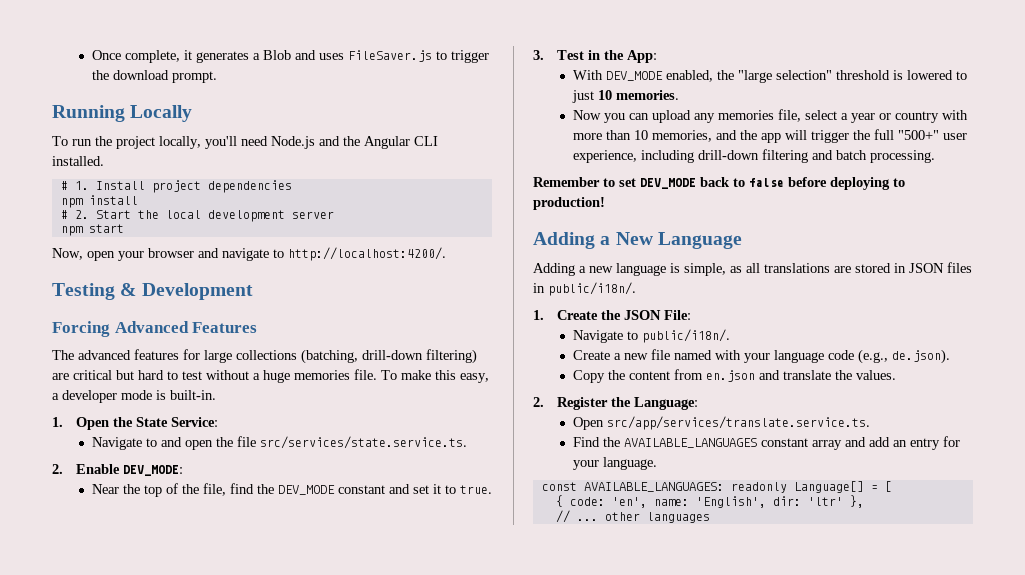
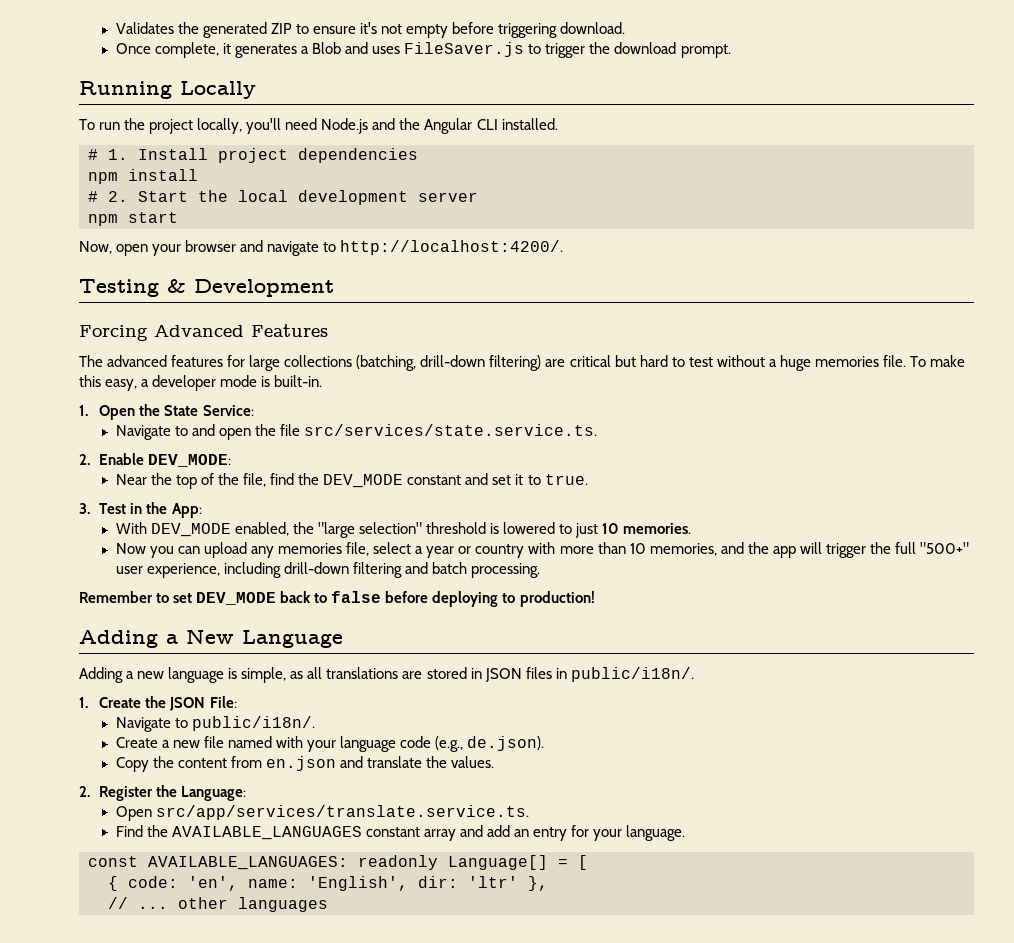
(91, 55) none -> [115,22,626,38] Validates the generated ZIP to ensure it's not empty before triggering download. //

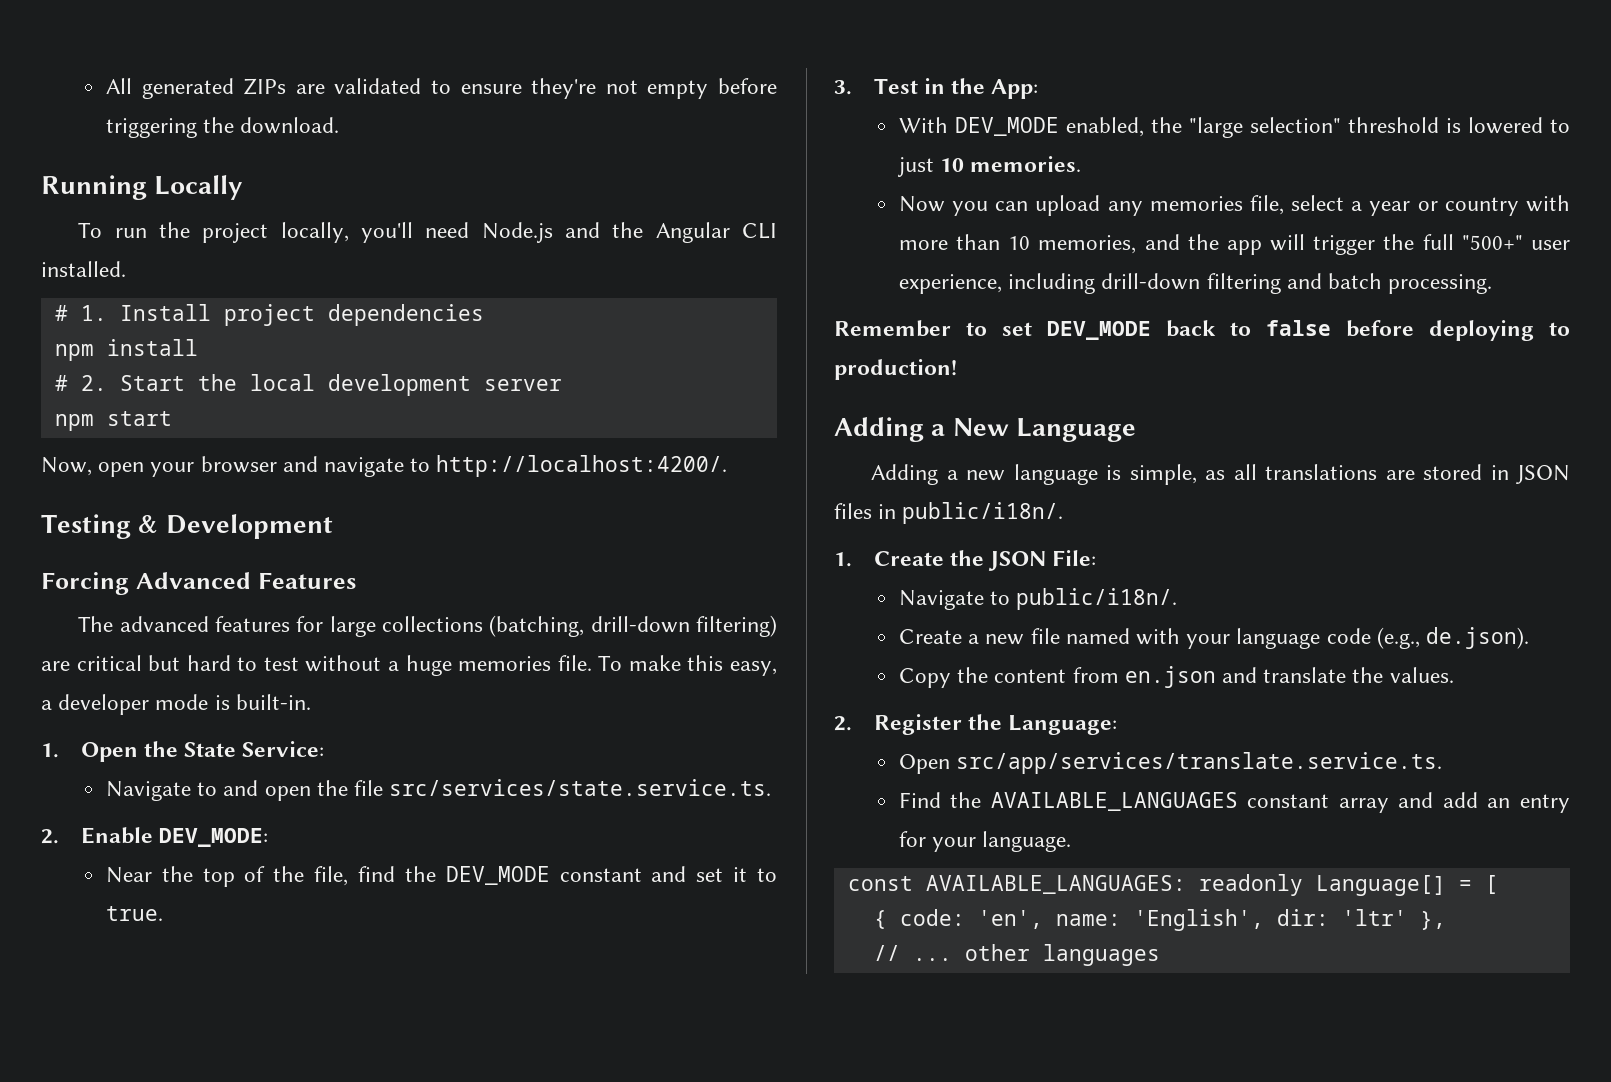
[115,22,293,38] Validates the generated ZIP -> [105,78,422,99] All generated ZIPs are validated
[360,22,378,34] it's -> [531,78,597,99] they're
(558, 30) none -> [203,117,235,133] the
[115,42,731,58] // Once complete, it generates a Blob and uses FileSaver.js to trigger the download prompt. -> (340, 125) none

